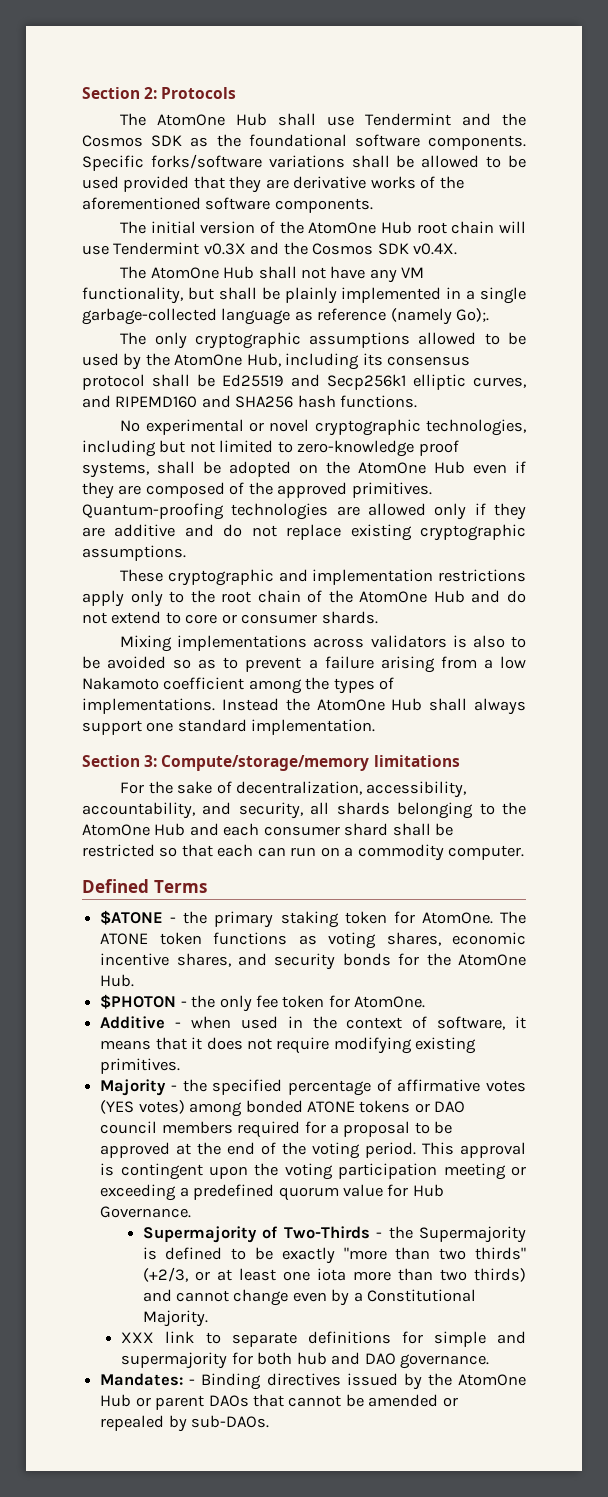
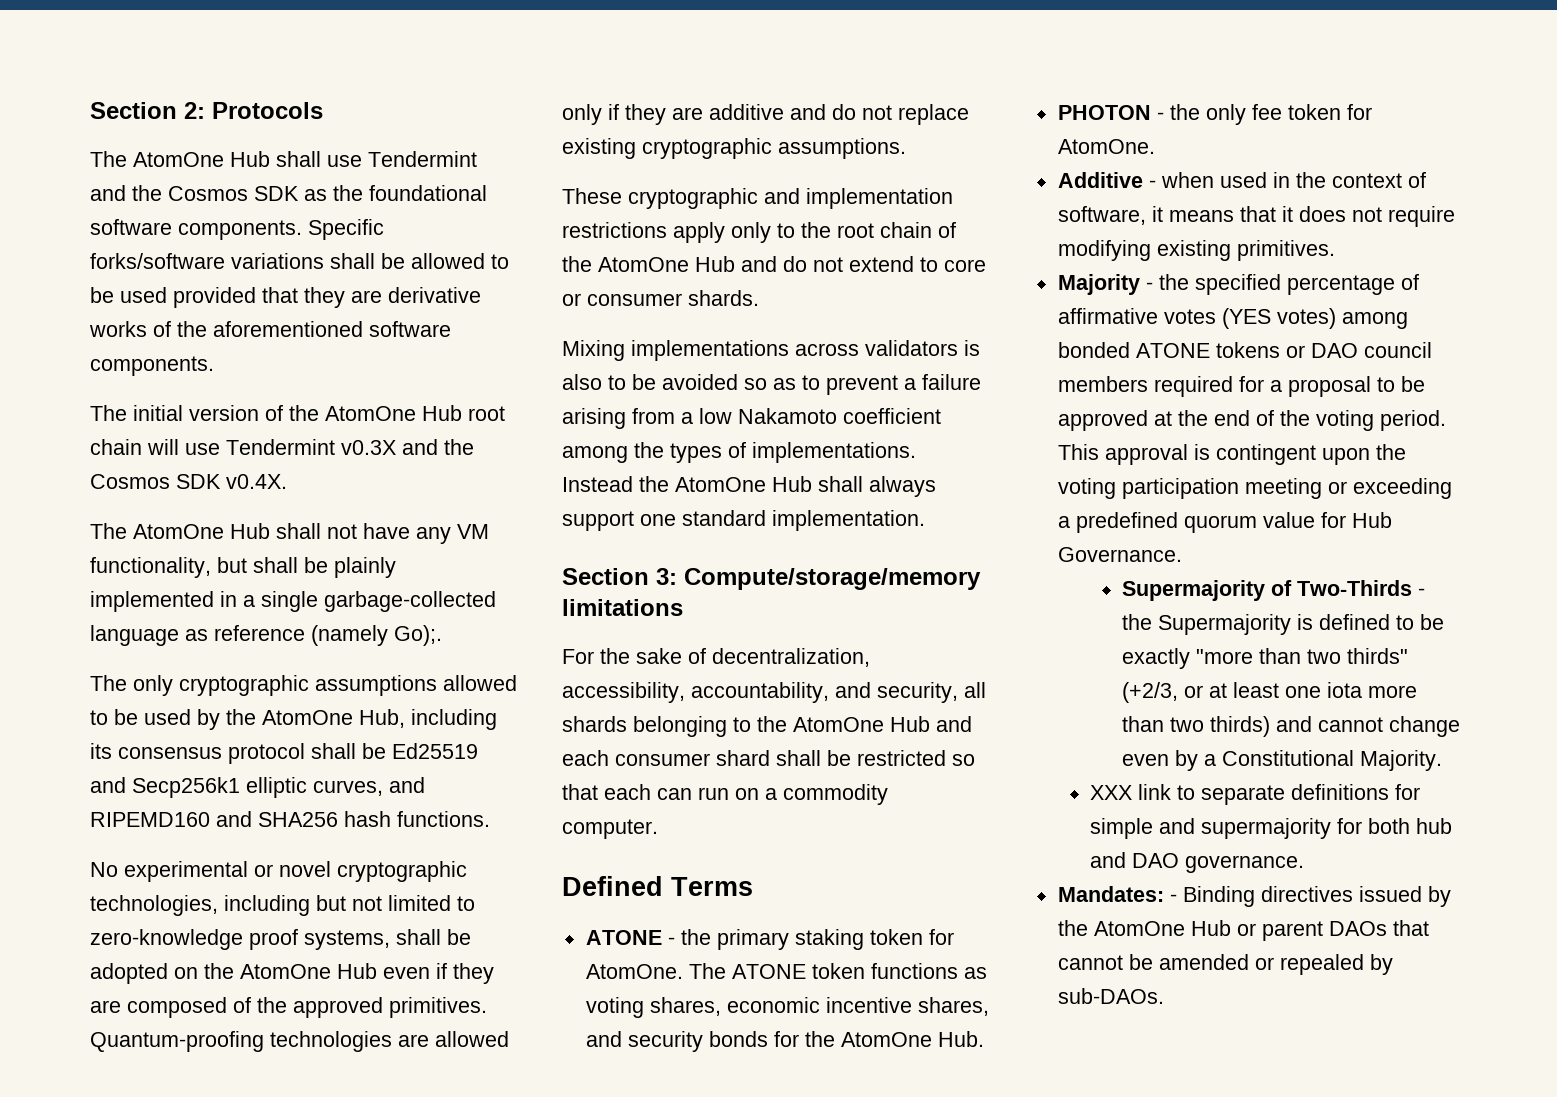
[100,910,164,925] $ATONE -> [585,930,662,945] ATONE
[100,994,177,1009] $PHOTON -> [1057,105,1151,120] PHOTON

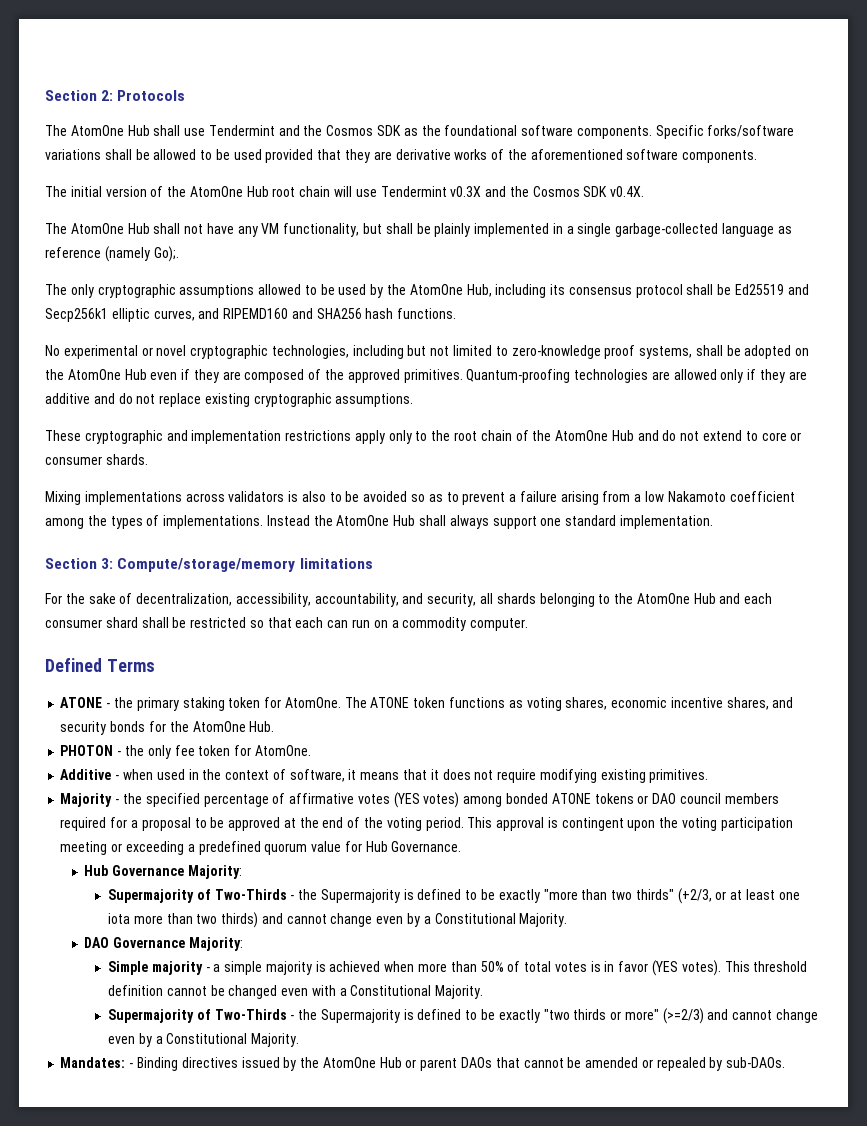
(1182, 554) none -> [84,865,242,879] // Hub Governance Majority:
[1089,784,1420,805] [1089,818,1452,839] [1089,852,1304,873] XXX link to separate definitions for simple and supermajority for both hub and DAO governance. -> [84,937,243,951] [107,960,808,976] [107,985,484,999] [107,1008,819,1024] [107,1033,300,1047] DAO Governance Majority: // Simple majority - a simple majority is achieved when more than 50% of total votes is in favor (YES votes). This threshold definition cannot be changed even with a Constitutional Majority. // Supermajority of Two-Thirds - the Supermajority is defined to be exactly "two thirds or more" (>=2/3) and cannot change even by a Constitutional Majority.

